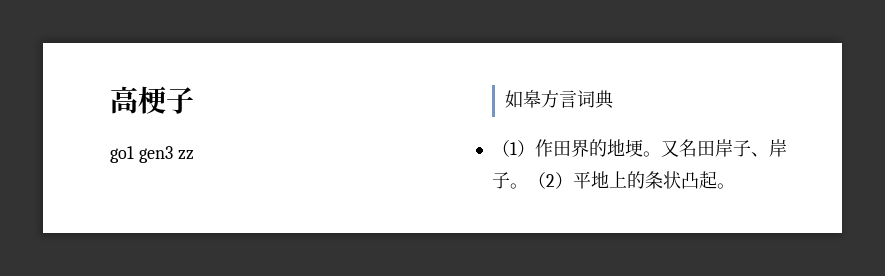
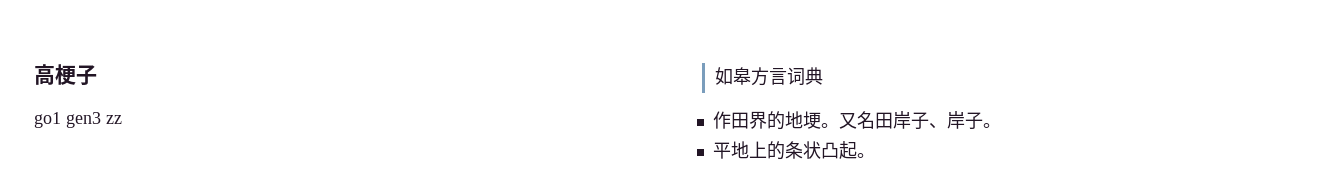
[491,140,535,157] （1） -> (823, 76) none
[527,172,573,189] （2） -> (1001, 125) //

